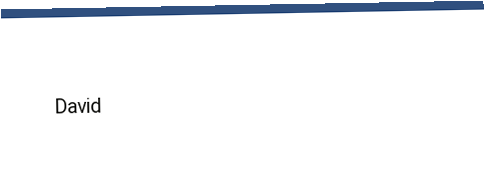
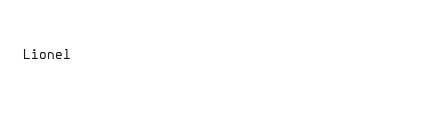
[54,97,102,114] David -> [23,49,71,59] Lionel

